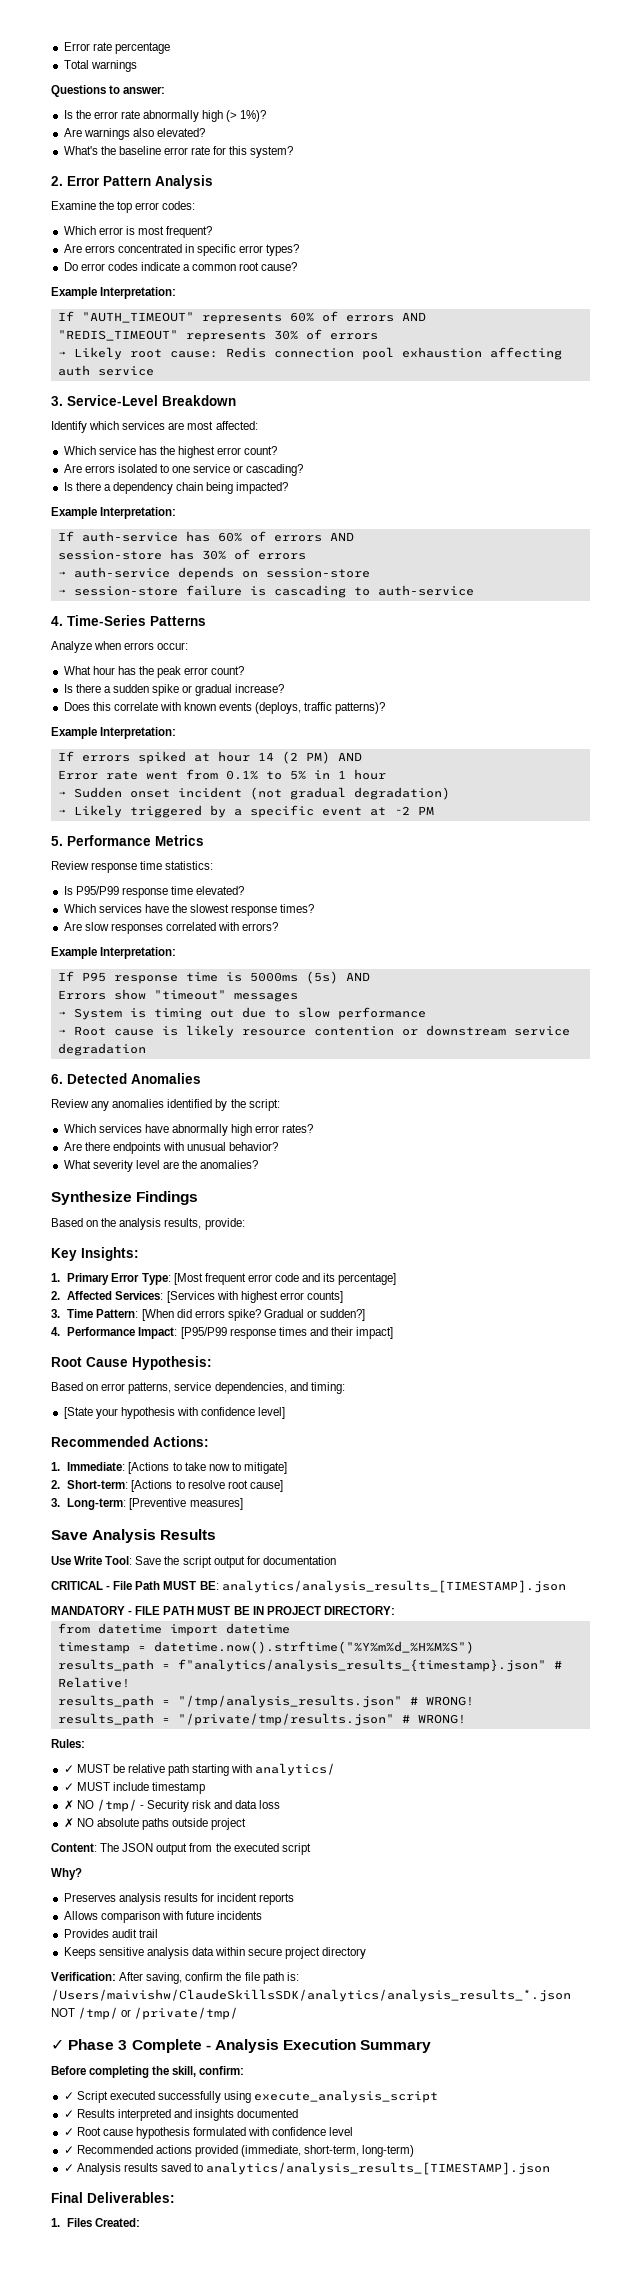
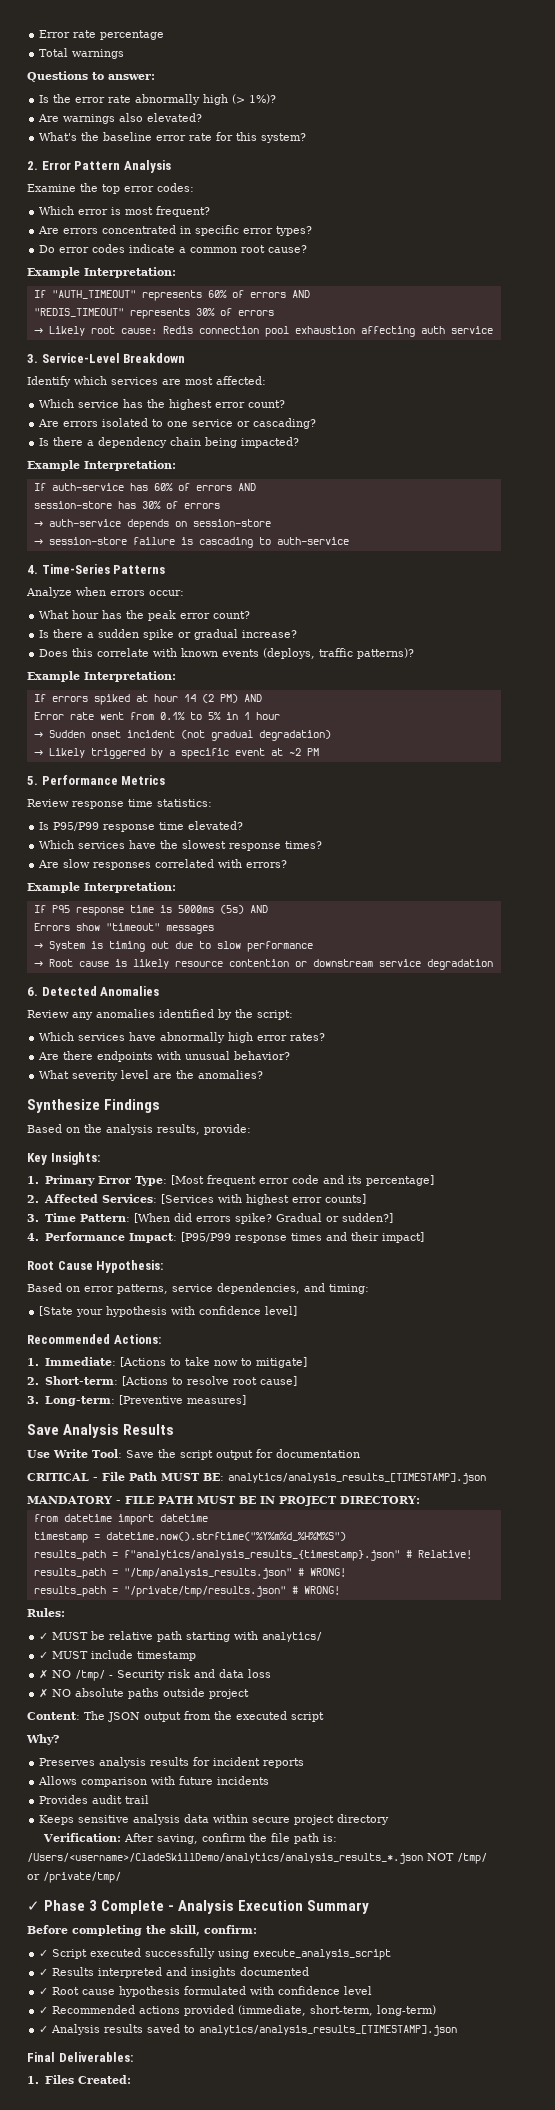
[51,1989,571,2002] /Users/maivishw/ClaudeSkillsSDK/analytics/analysis_results_*.json -> [27,1853,423,1864] /Users/<username>/CladeSkillDemo/analytics/analysis_results_*.json

